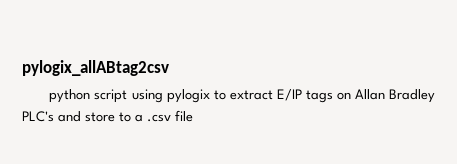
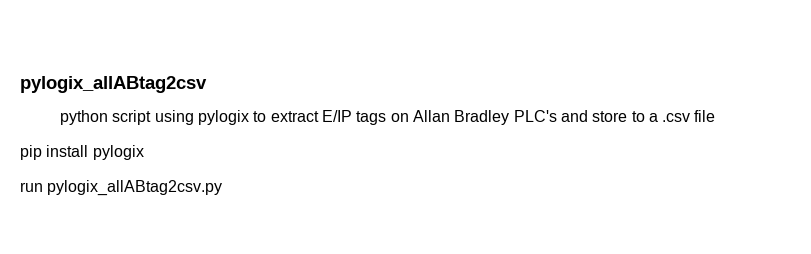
(193, 116) none -> [20,145,144,160] [20,180,223,196] // pip install pylogix // run pylogix_allABtag2csv.py

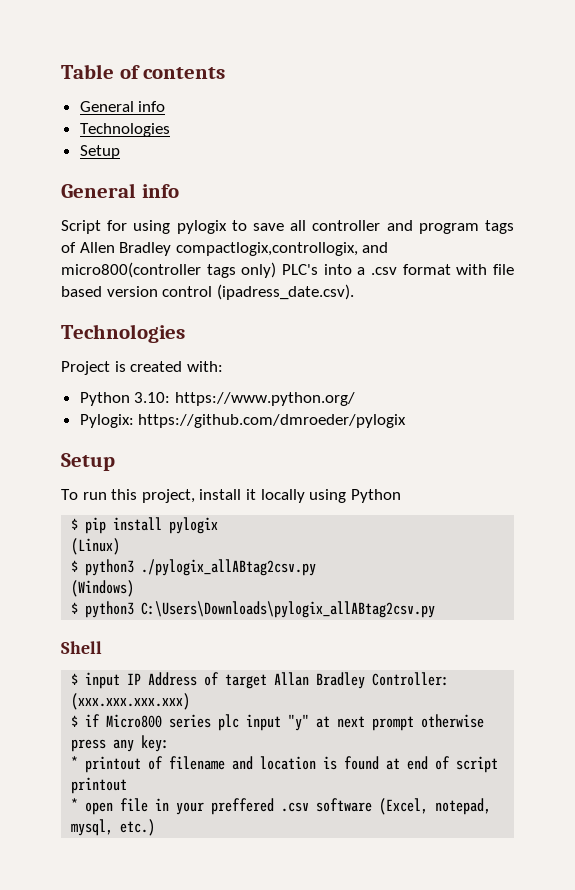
[20,76,207,93] [60,110,716,125] [20,145,144,160] [20,180,223,196] pylogix_allABtag2csv // python script using pylogix to extract E/IP tags on Allan Bradley PLC's and store to a .csv file // pip install pylogix // run pylogix_allABtag2csv.py -> [61,64,226,79] [79,101,166,112] [79,123,170,137] [79,145,120,159] [61,183,179,198] [61,220,514,234] [61,242,389,256] [61,262,515,278] [61,284,354,300] [61,324,185,343] [61,361,223,375] [79,392,355,406] [79,414,407,428] [61,453,115,471] [61,489,401,503] [71,517,219,534] [71,538,121,555] [71,559,317,576] [71,580,135,597] [71,601,436,618] [61,641,102,654] [71,672,450,689] [71,693,191,710] [71,714,485,731] [71,735,170,752] [71,756,499,773] [71,777,128,794] [71,798,492,815] [71,819,156,836] Table of contents // General info // Technologies // Setup // General info // Script for using pylogix to save all controller and program tags of Allen Bradley compactlogix,controllogix, and micro800(controller tags only) PLC's into a .csv format with file based version control (ipadress_date.csv). // Technologies // Project is created with: // Python 3.10: https://www.python.org/ // Pylogix: https://github.com/dmroeder/pylogix // Setup // To run this project, install it locally using Python // $ pip install pylogix // (Linux) // $ python3 ./pylogix_allABtag2csv.py // (Windows) // $ python3 C:\Users\Downloads\pylogix_allABtag2csv.py // Shell // $ input IP Address of target Allan Bradley Controller: (xxx.xxx.xxx.xxx) // $ if Micro800 series plc input "y" at next prompt otherwise press any key: // * printout of filename and location is found at end of script printout // * open file in your preffered .csv software (Excel, notepad, mysql, etc.)

